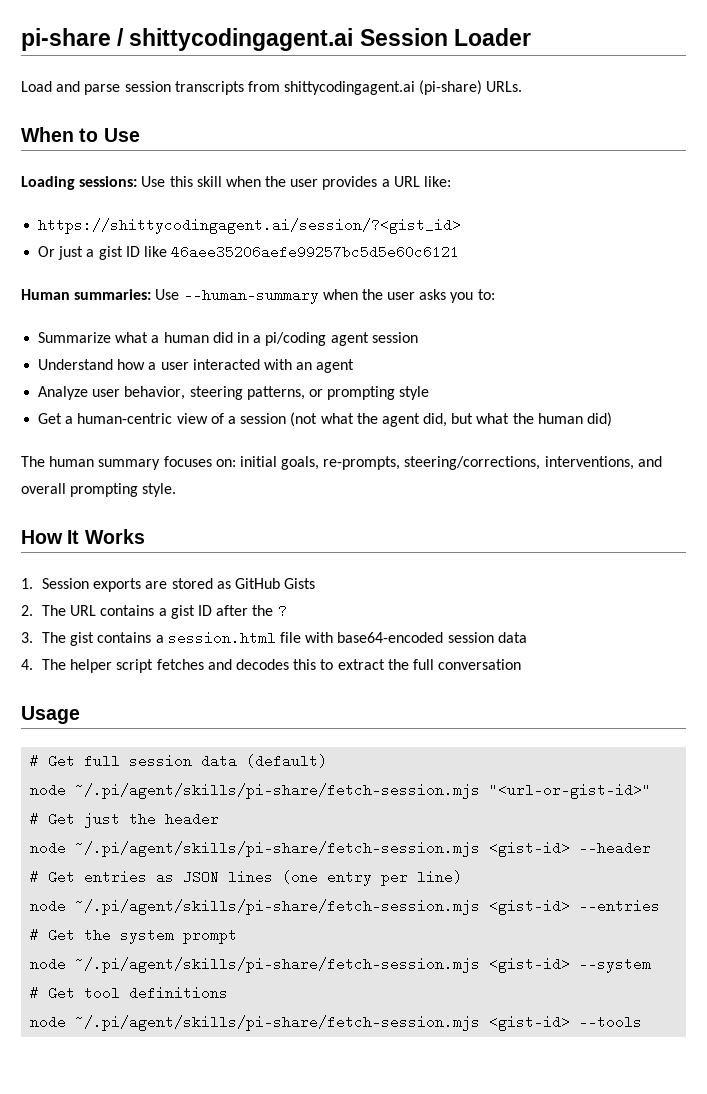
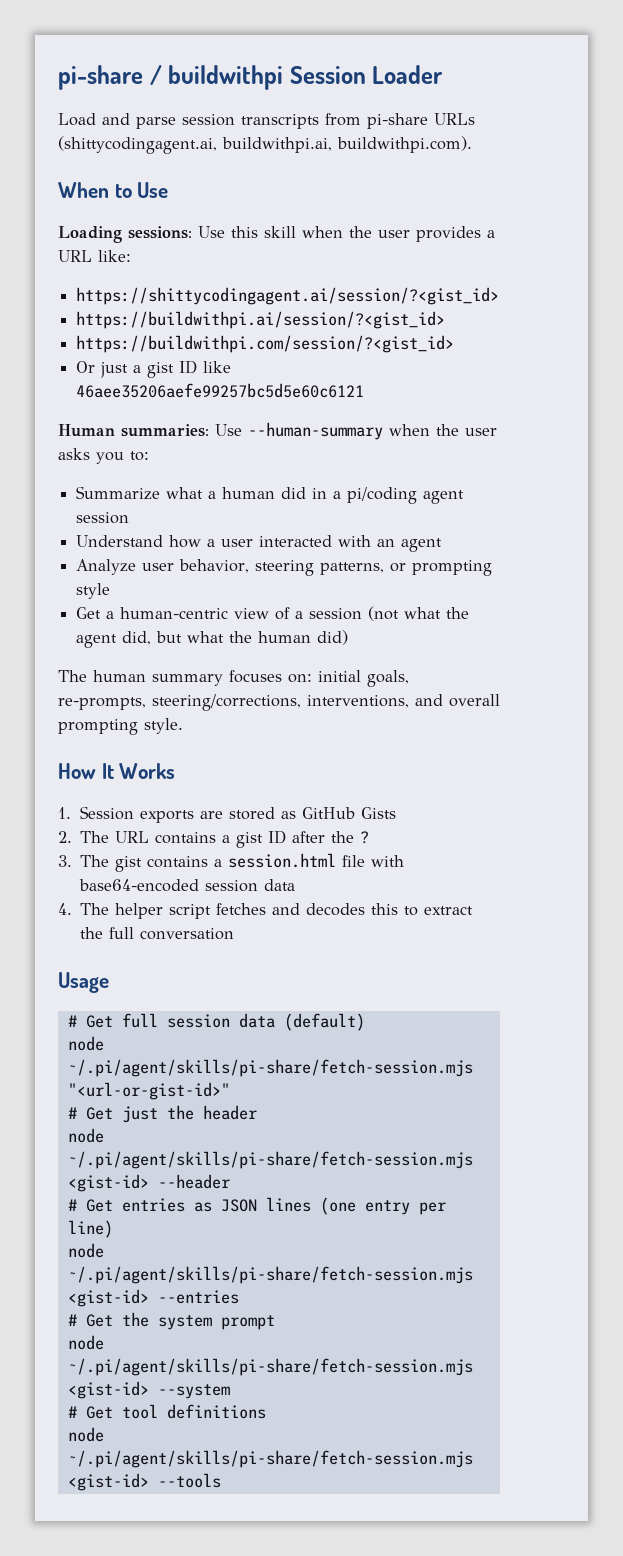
[129,28,354,51] shittycodingagent.ai -> [168,65,284,90] buildwithpi
[284,80,523,95] shittycodingagent.ai (pi-share) URLs. -> [367,113,475,129] [58,136,472,154] pi-share URLs (shittycodingagent.ai, buildwithpi.ai, buildwithpi.com).
(462, 226) none -> [76,311,446,329] [76,335,455,353] // https://buildwithpi.ai/session/?<gist_id> // https://buildwithpi.com/session/?<gist_id>

